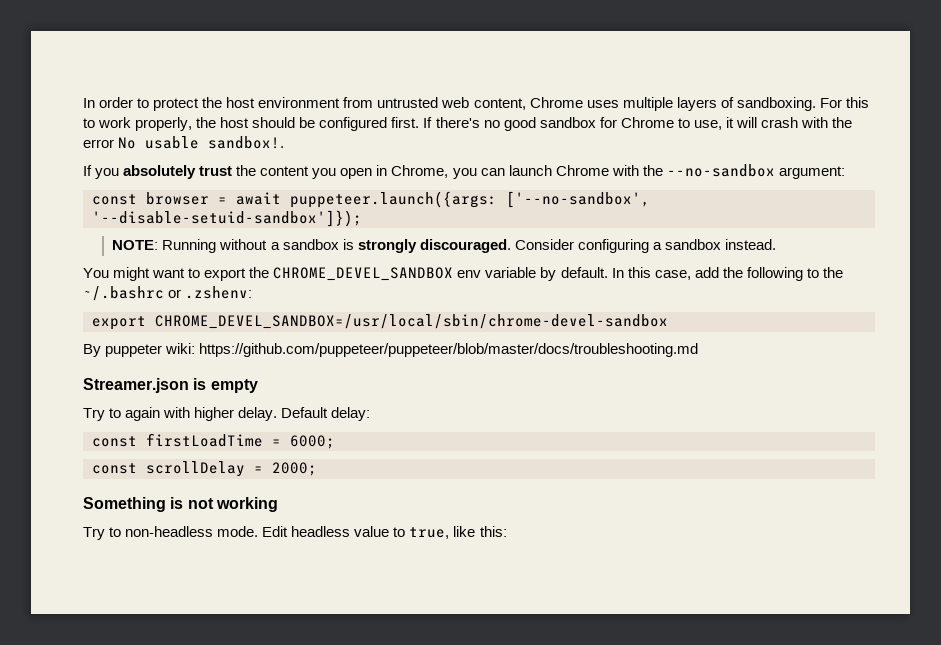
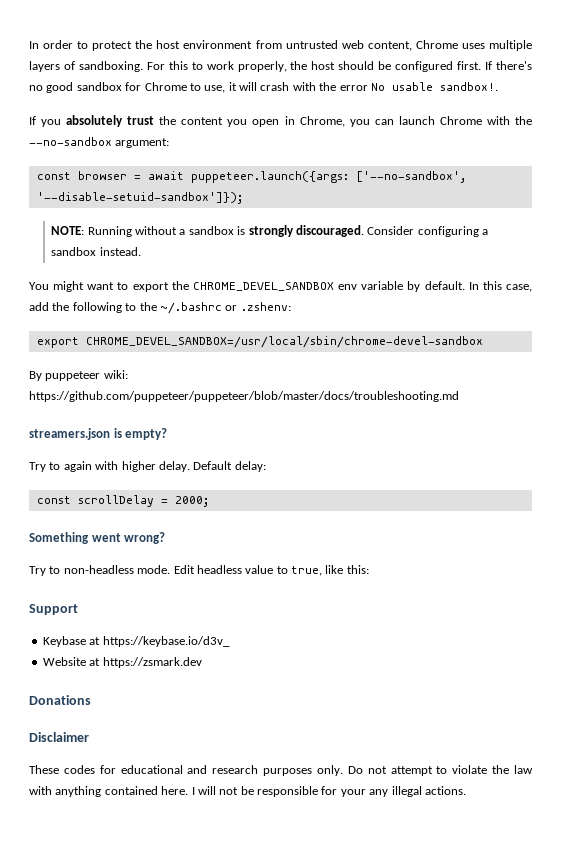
[105,344,163,357] puppeter -> [45,371,101,381] puppeteer
[83,378,258,393] Streamer.json is empty -> [29,428,168,440] streamers.json is empty?
[92,433,335,449] // const firstLoadTime = 6000; -> (266, 466) none
[170,497,278,512] is not working -> [91,532,166,544] went wrong?
(507, 531) none -> [29,604,78,615] [42,636,230,647] [42,657,202,668] [29,695,91,705] [29,732,89,742] [29,765,533,776] [29,786,466,797] // Support // Keybase at https://keybase.io/d3v_ // Website at https://zsmark.dev // Donations // Disclaimer // These codes for educational and research purposes only. Do not attempt to violate the law with anything contained here. I will not be responsible for your any illegal actions.

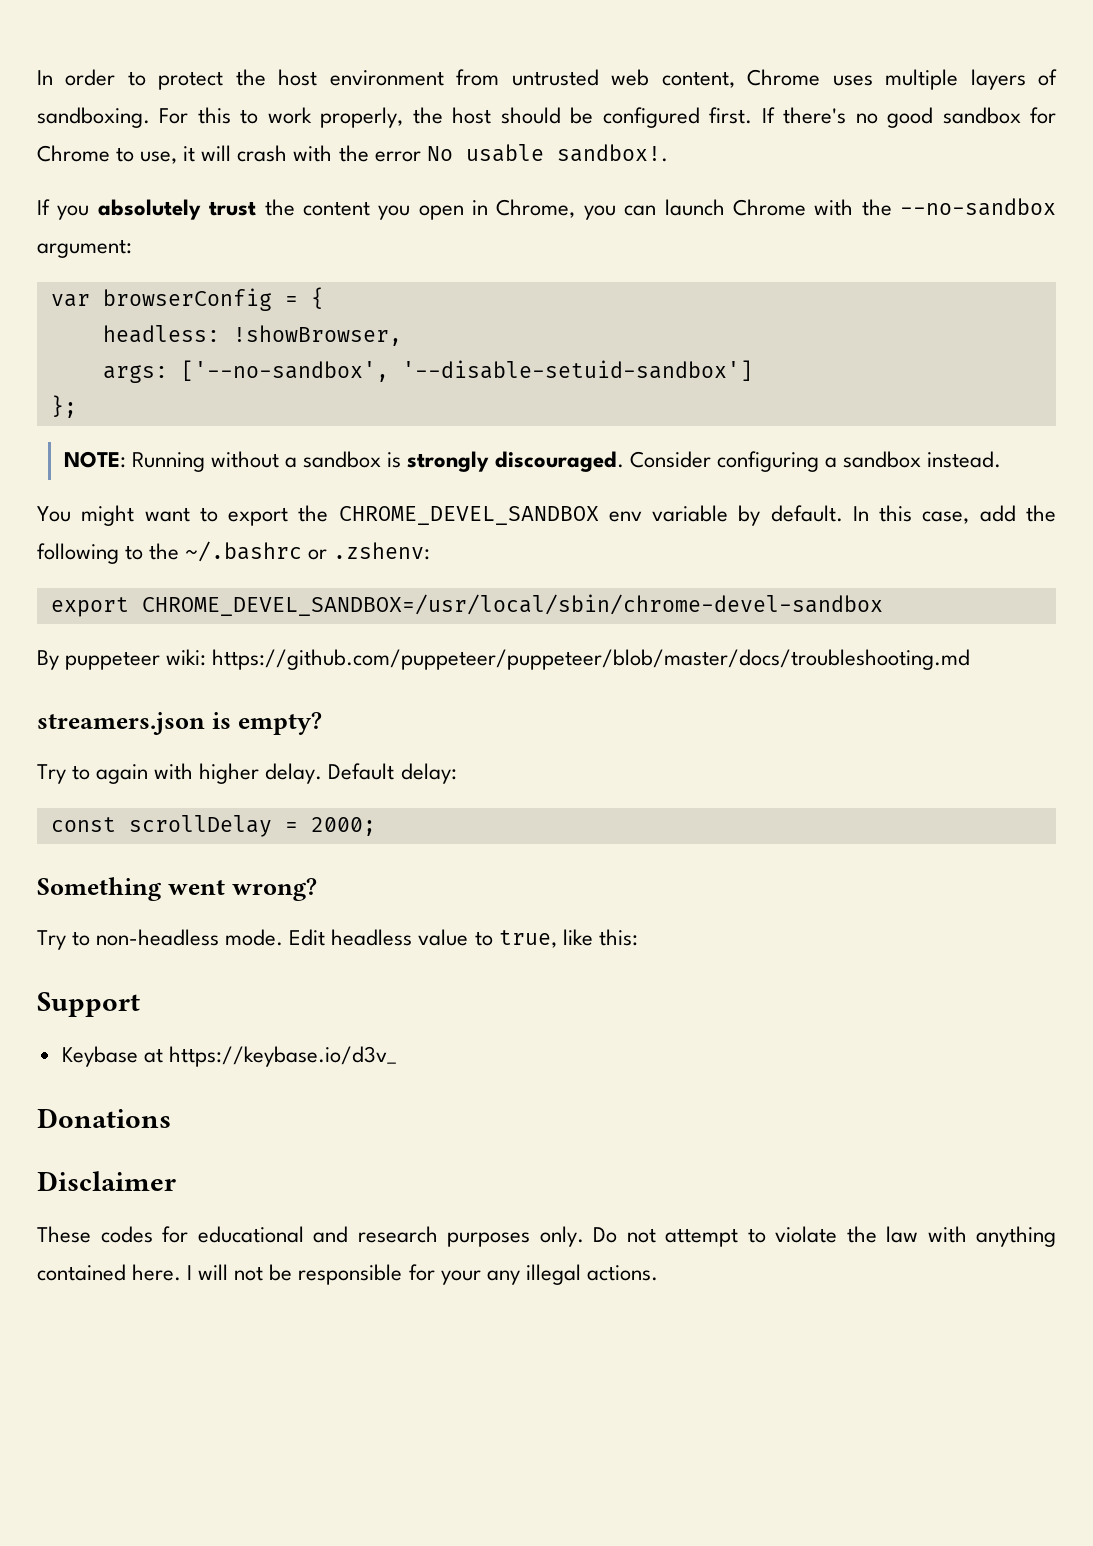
[36,171,466,183] [36,192,243,204] const browser = await puppeteer.launch({args: ['--no-sandbox', '--disable-setuid-sandbox']}); -> [50,287,324,311] [102,325,402,346] [102,360,753,383] [50,395,77,418] var browserConfig = { // headless: !showBrowser, // args: ['--no-sandbox', '--disable-setuid-sandbox'] // };
[42,657,202,668] // Website at https://zsmark.dev -> (396, 1056) none

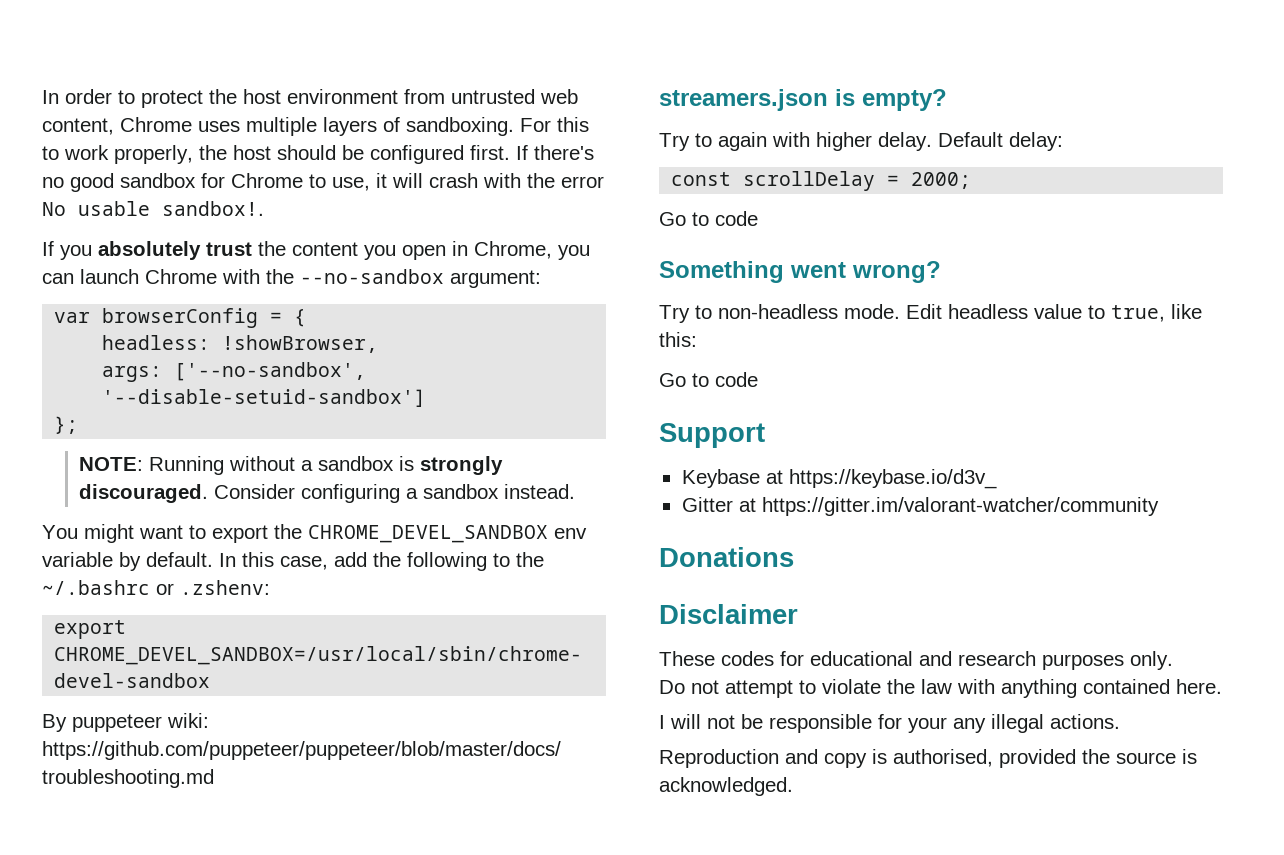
(376, 826) none -> [659,211,758,226] // Go to code
(638, 937) none -> [659,372,758,387] // Go to code
(396, 1056) none -> [681,497,1159,516] // Gitter at https://gitter.im/valorant-watcher/community
(584, 1236) none -> (1173, 660) //
(182, 1272) none -> (1222, 686) //
(658, 1273) none -> [659,749,1197,768] [659,777,793,796] // Reproduction and copy is authorised, provided the source is acknowledged.

